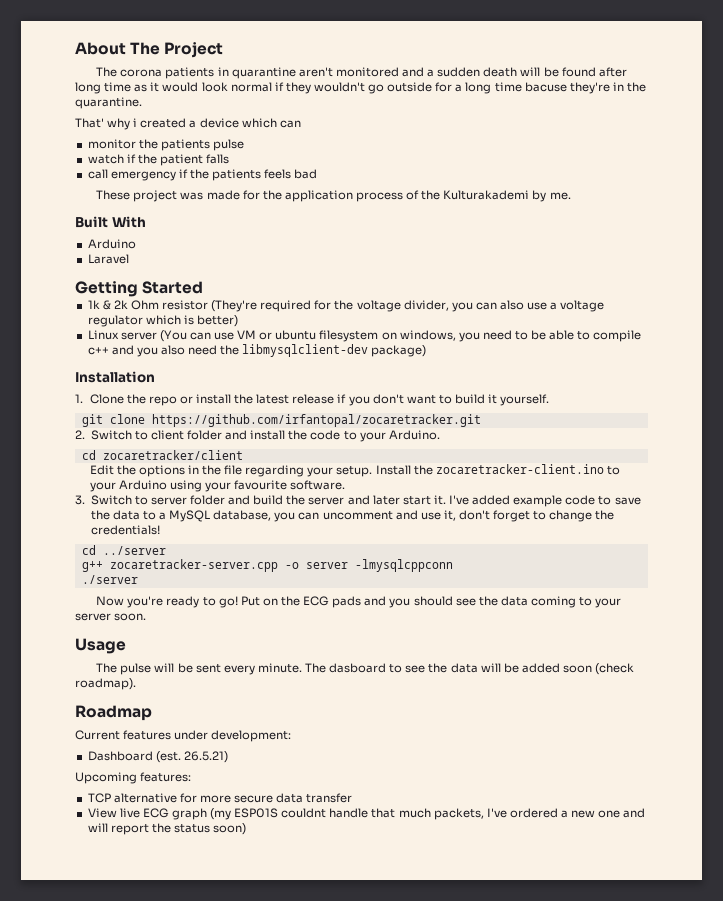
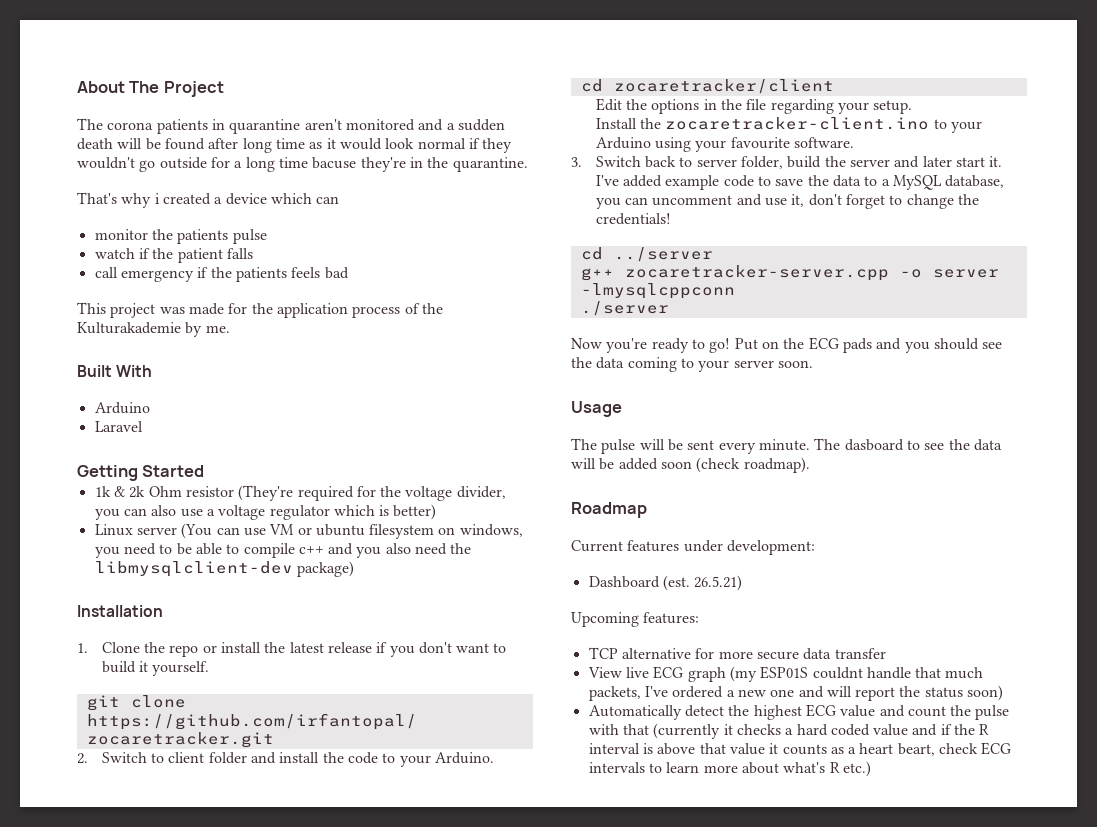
[75,118,104,128] That' -> [77,192,117,204] That's
[96,190,131,200] These -> [77,302,106,314] This
[443,190,530,200] Kulturakademi -> [77,322,181,334] Kulturakademie
(373, 471) none -> (913, 107) //
(132, 500) none -> [644,156,676,168] back
[190,495,251,505] folder and -> [740,156,783,169] folder,
(247, 829) none -> [588,704,1010,720] [588,723,990,739] [588,742,1012,756] [588,761,871,777] // Automatically detect the highest ECG value and count the pulse with that (currently it checks a hard coded value and if the R interval is above that value it counts as a heart beart, check ECG intervals to learn more about what's R etc.)

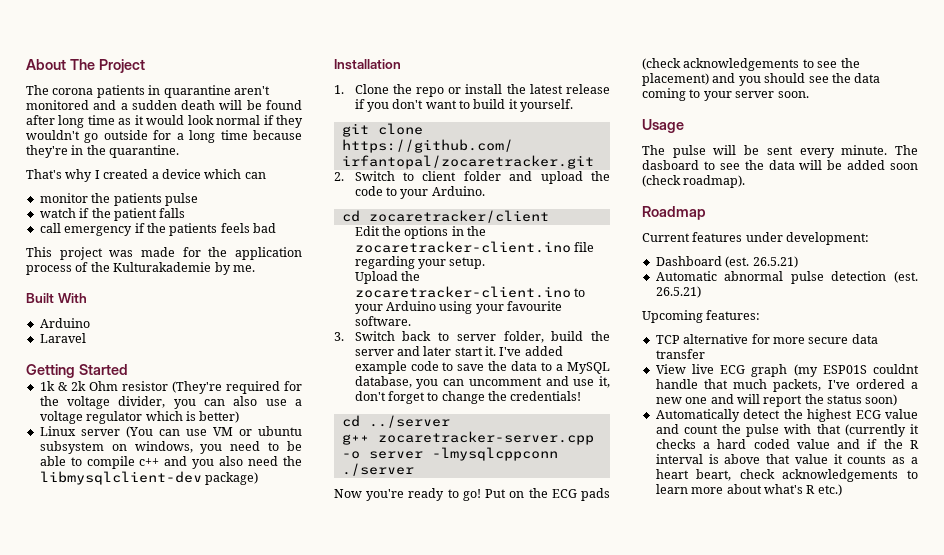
[312,157,357,169] bacuse -> [252,130,302,140] because
[154,193,160,204] i -> [94,170,100,179] I
[369,524,435,539] filesystem -> [39,441,104,454] subsystem
[279,752,320,763] install -> [540,171,583,184] upload
(742, 104) none -> [354,241,571,253] zocaretracker-client.ino
[595,118,637,129] Install -> [354,271,398,284] Upload
(872, 345) none -> [642,58,860,71] [642,73,709,86] (check acknowledgements to see the placement)
(743, 583) none -> [655,271,918,284] [655,286,701,298] // Automatic abnormal pulse detection (est. 26.5.21)
[981,742,1012,755] [588,762,645,773] ECG intervals -> [782,469,899,482] acknowledgements

